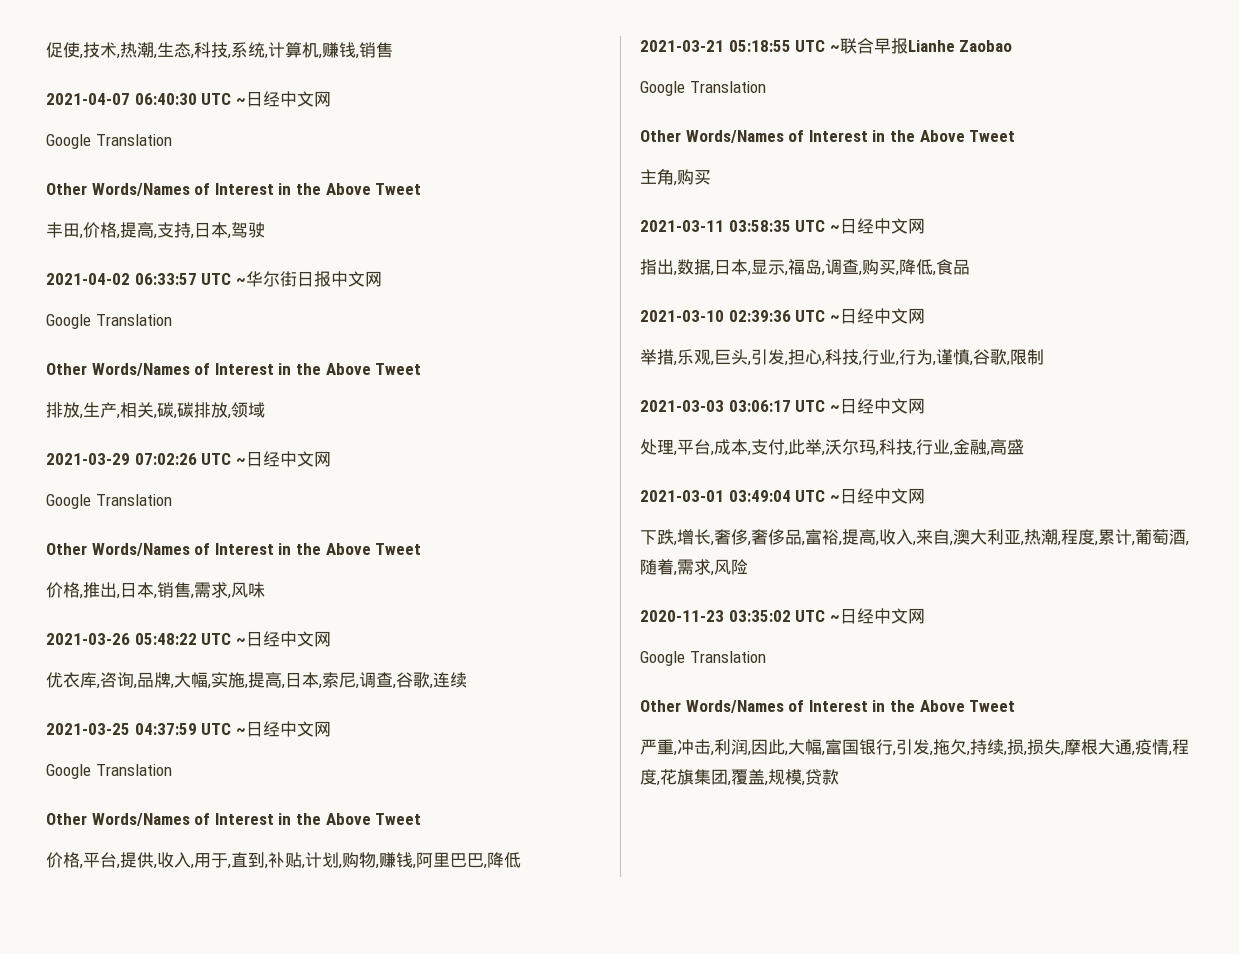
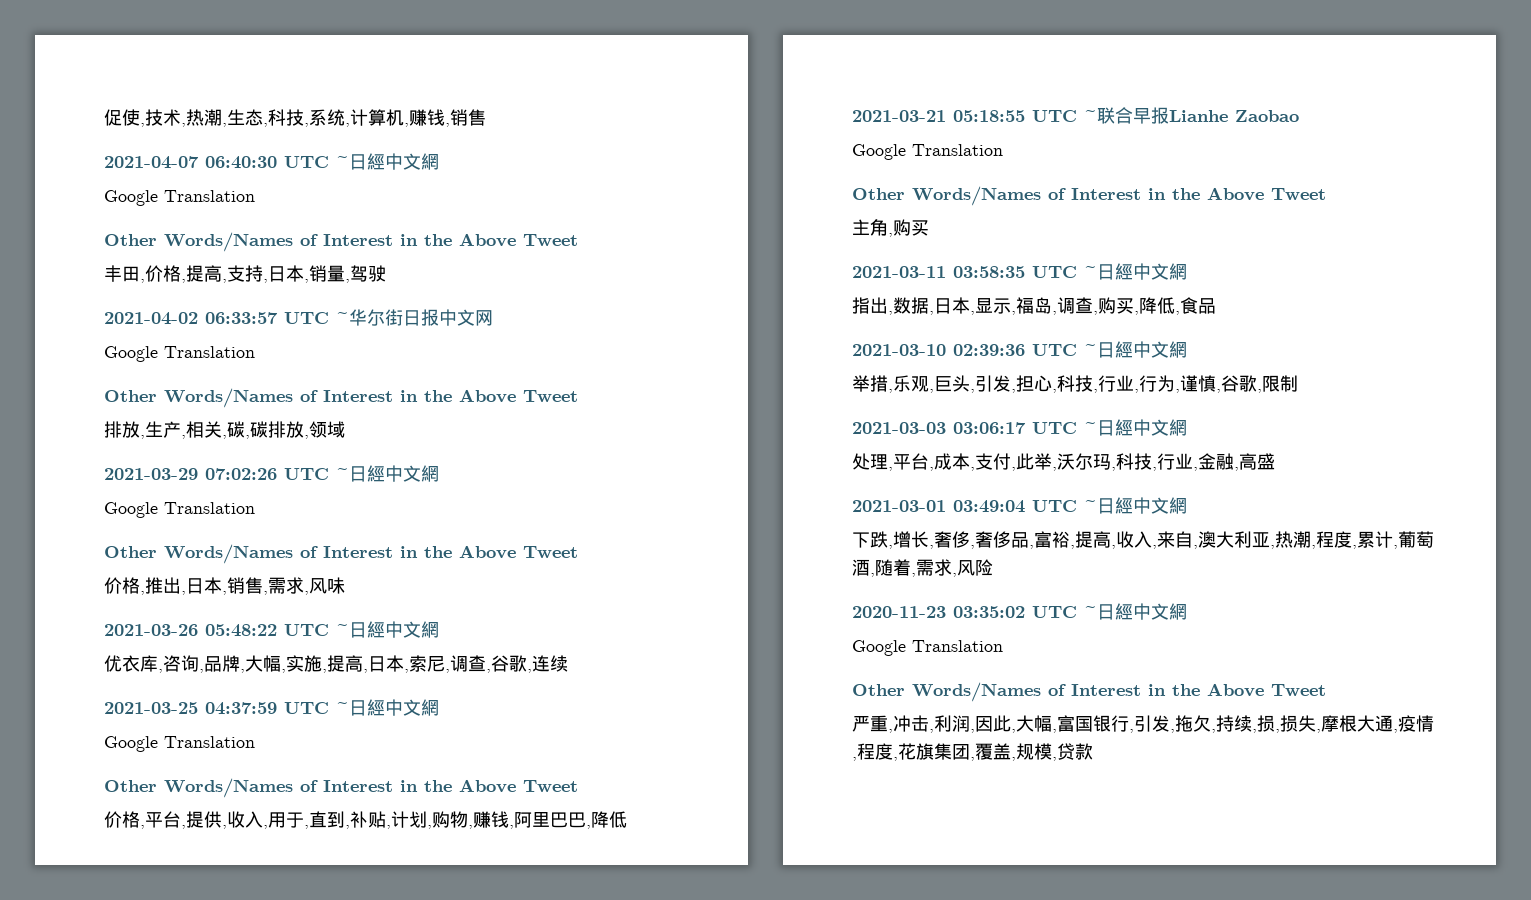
[262,91,331,107] 经中文网 -> [367,153,439,170] 經中文網
(231, 236) none -> [309,265,350,283] 销量,
[262,451,331,467] 经中文网 -> [367,465,439,482] 經中文網
[262,631,331,647] 经中文网 -> [367,621,439,638] 經中文網
[262,721,331,737] 经中文网 -> [367,699,439,716] 經中文網
[856,218,925,234] 经中文网 -> [1115,263,1187,280] 經中文網
[856,308,925,324] 经中文网 -> [1115,341,1187,358] 經中文網
[856,398,925,414] 经中文网 -> [1115,419,1187,436] 經中文網
[856,488,925,504] 经中文网 -> [1115,497,1187,514] 經中文網
[856,608,925,624] 经中文网 -> [1115,603,1187,620] 經中文網

